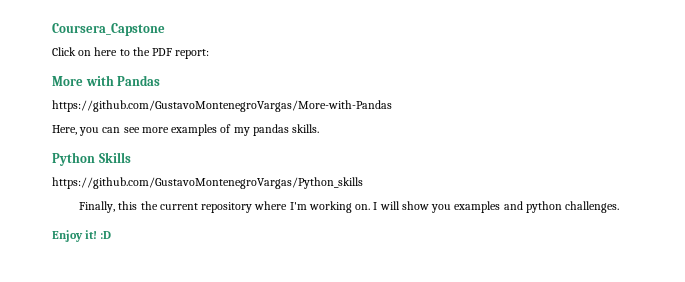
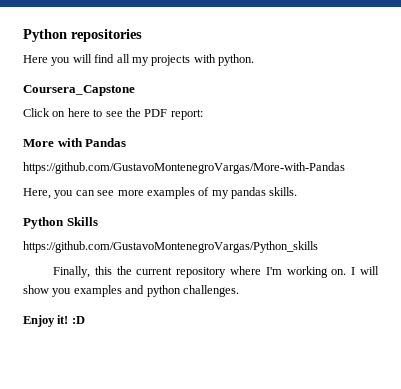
(52, 29) none -> [23,29,142,42] [23,54,254,66] Python repositories // Here you will find all my projects with python. //
(130, 52) none -> [105,111,123,117] see

